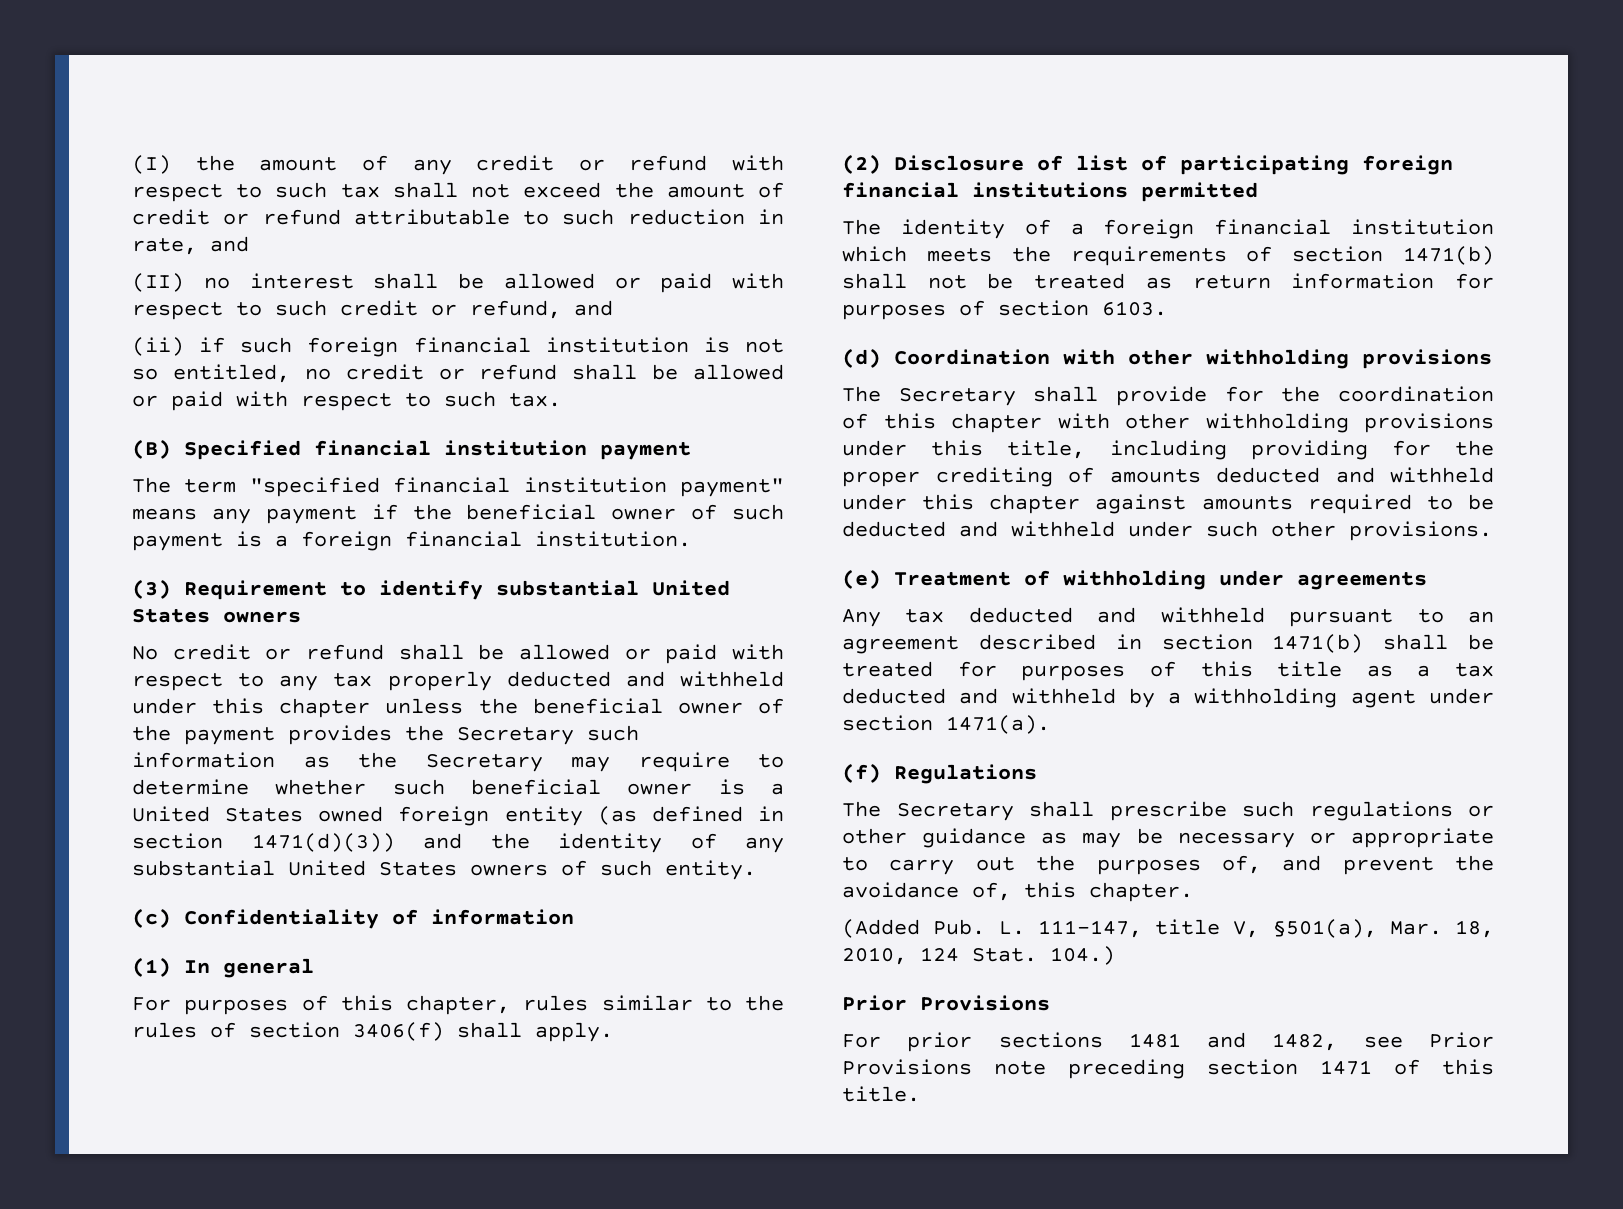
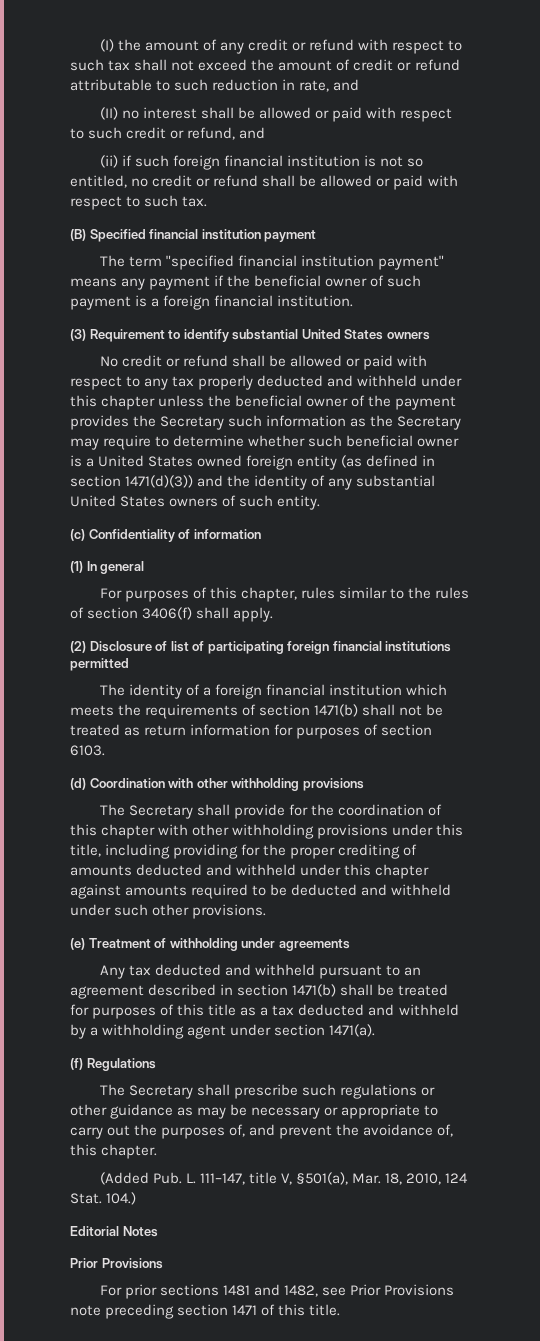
(1115, 955) none -> [70,1226,158,1237] // Editorial Notes

